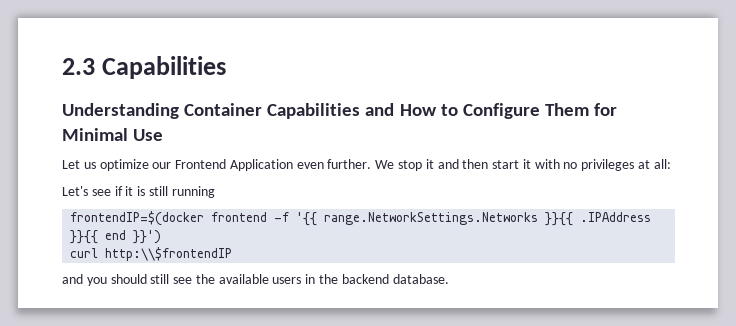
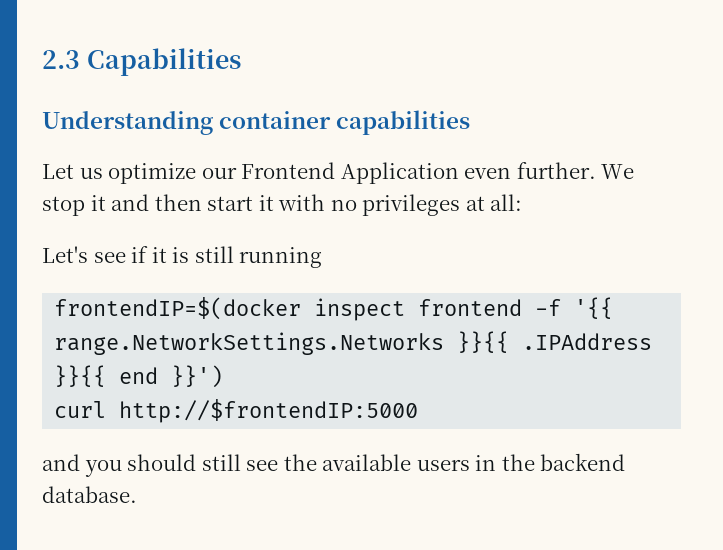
[184,103,618,119] [62,128,164,141] Container Capabilities and How to Configure Them for Minimal Use -> [219,110,471,135] container capabilities
(205, 218) none -> [314,298,406,321] inspect
[105,247,233,261] http:\\$frontendIP -> [119,399,419,423] http://$frontendIP:5000

